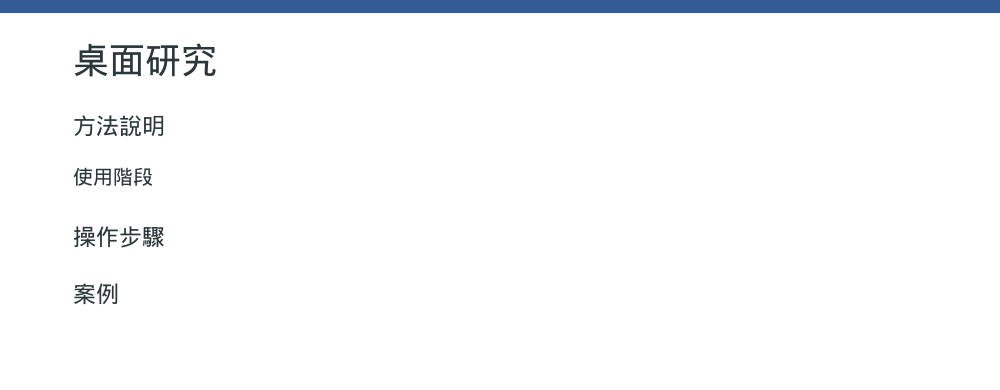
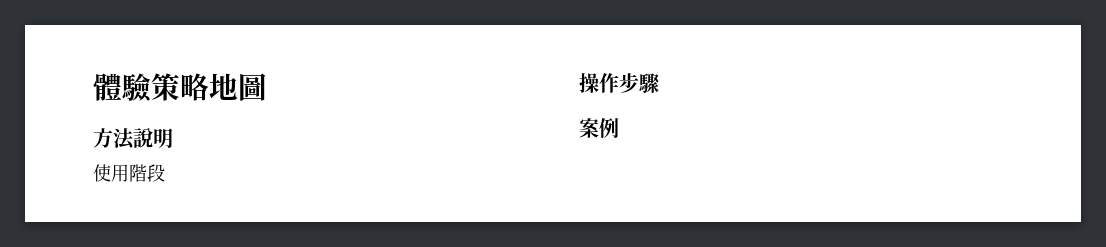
[73,43,217,77] 桌面研究 -> [93,73,267,102] 體驗策略地圖

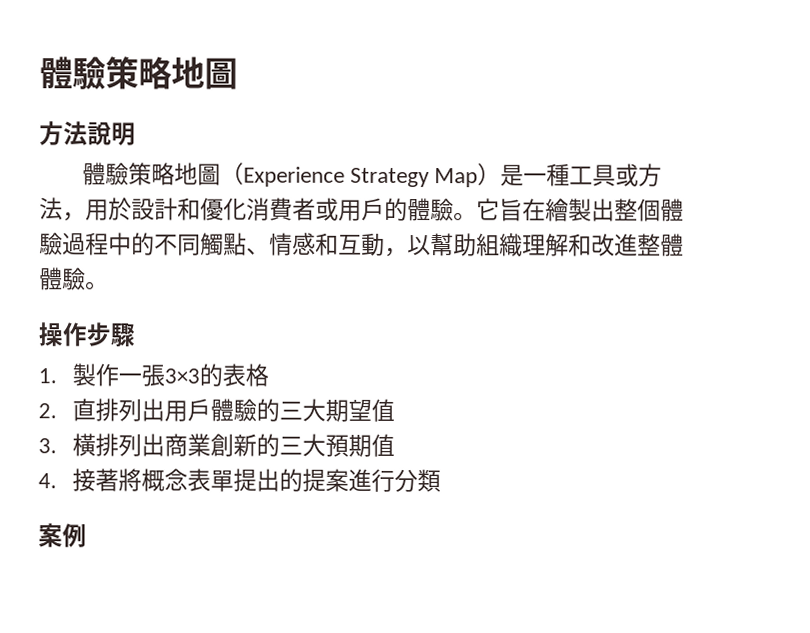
[93,164,165,182] [579,73,660,94] 使用階段 // 操作步驟 -> [82,162,663,188] [39,197,684,222] [39,232,684,258] [39,267,109,291] [38,322,135,347] [38,363,270,387] [38,398,396,422] [38,433,396,457] [38,468,442,493] 體驗策略地圖（Experience Strategy Map）是一種工具或方法，用於設計和優化消費者或用戶的體驗。它旨在繪製出整個體驗過程中的不同觸點、情感和互動，以幫助組織理解和改進整體體驗。 // 操作步驟 // 1.製作一張3×3的表格 // 2.直排列出用戶體驗的三大期望值 // 3.橫排列出商業創新的三大預期值 // 4.接著將概念表單提出的提案進行分類

